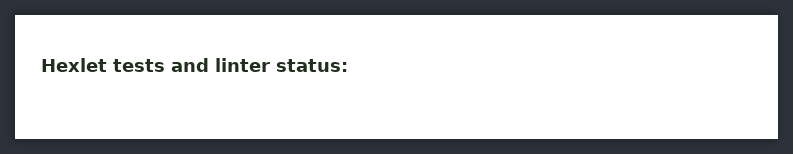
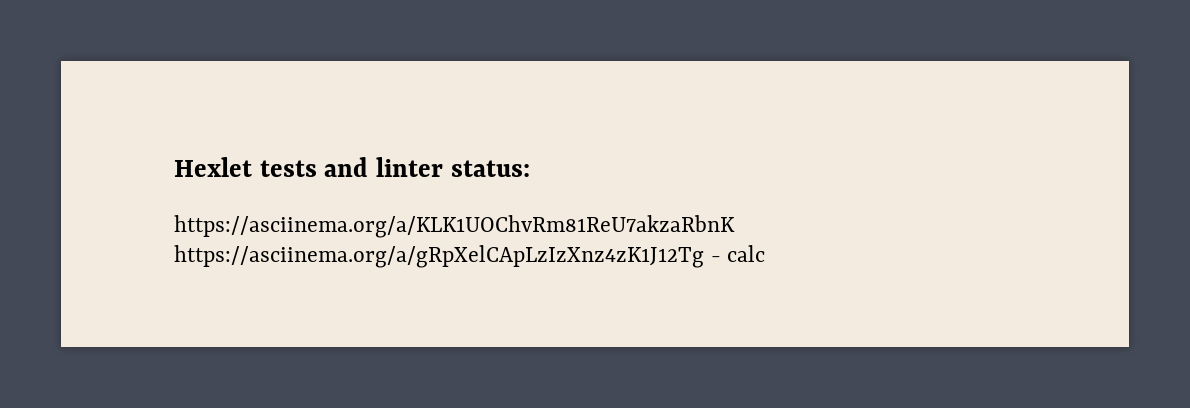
(348, 65) none -> [174,215,735,238] [174,245,766,268] // https://asciinema.org/a/KLK1UOChvRm81ReU7akzaRbnK https://asciinema.org/a/gRpXelCApLzIzXnz4zK1J12Tg - calc

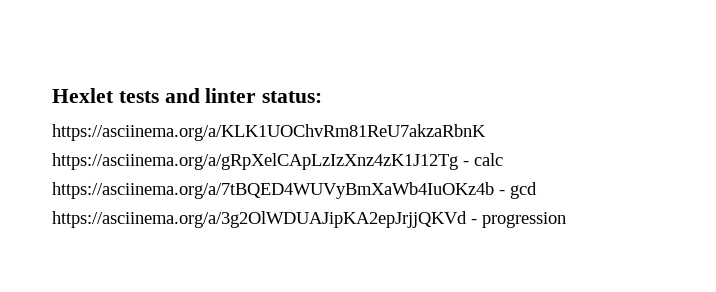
(766, 253) none -> [52,182,537,199] [52,211,566,228] https://asciinema.org/a/7tBQED4WUVyBmXaWb4IuOKz4b - gcd https://asciinema.org/a/3g2OlWDUAJipKA2epJrjjQKVd - progression

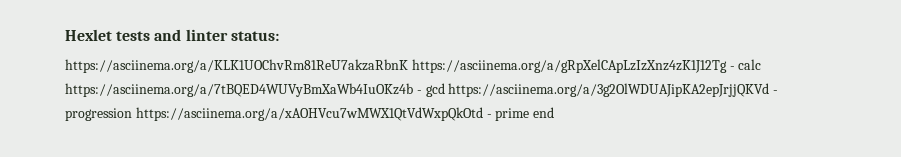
(566, 220) none -> [135,107,555,121] https://asciinema.org/a/xAOHVcu7wMWX1QtVdWxpQkOtd - prime end

